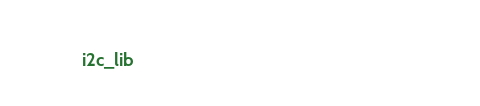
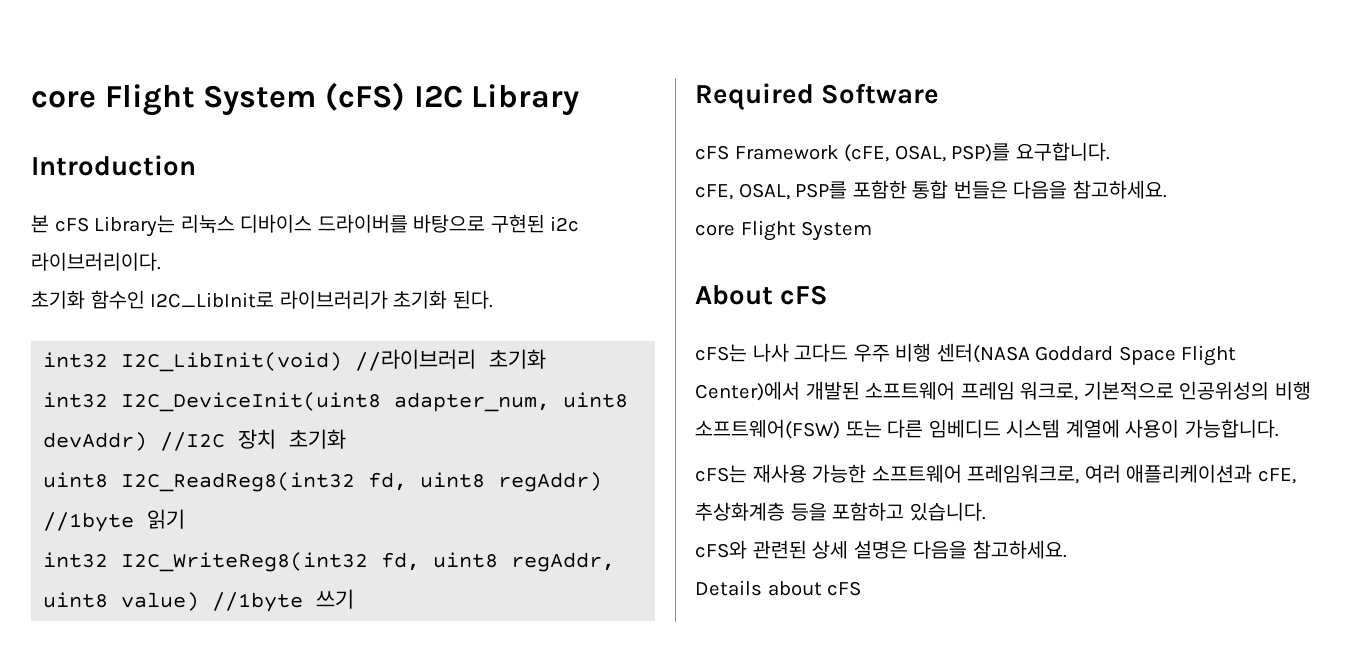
[82,52,134,69] i2c_lib -> [31,82,580,116] [31,155,196,176] [31,214,580,237] [31,252,161,271] [31,290,493,309] [43,349,547,372] [43,392,629,412] [43,429,347,451] [43,472,603,492] [43,509,186,532] [43,552,616,572] [43,589,355,612] [695,83,940,110] [695,142,1110,162] [695,180,1167,200] [695,220,873,241] [695,285,829,305] [695,343,1237,366] [695,381,1311,401] [695,419,1279,439] [695,464,1296,484] [695,502,986,521] [695,540,1067,559] [695,580,862,596] core Flight System (cFS) I2C Library // Introduction // 본 cFS Library는 리눅스 디바이스 드라이버를 바탕으로 구현된 i2c 라이브러리이다. // 초기화 함수인 I2C_LibInit로 라이브러리가 초기화 된다. // int32 I2C_LibInit(void) //라이브러리 초기화 // int32 I2C_DeviceInit(uint8 adapter_num, uint8 devAddr) //I2C 장치 초기화 // uint8 I2C_ReadReg8(int32 fd, uint8 regAddr) //1byte 읽기 // int32 I2C_WriteReg8(int32 fd, uint8 regAddr, uint8 value) //1byte 쓰기 // Required Software // cFS Framework (cFE, OSAL, PSP)를 요구합니다. // cFE, OSAL, PSP를 포함한 통합 번들은 다음을 참고하세요. // core Flight System // About cFS // cFS는 나사 고다드 우주 비행 센터(NASA Goddard Space Flight Center)에서 개발된 소프트웨어 프레임 워크로, 기본적으로 인공위성의 비행 소프트웨어(FSW) 또는 다른 임베디드 시스템 계열에 사용이 가능합니다. // cFS는 재사용 가능한 소프트웨어 프레임워크로, 여러 애플리케이션과 cFE, 추상화계층 등을 포함하고 있습니다. // cFS와 관련된 상세 설명은 다음을 참고하세요. // Details about cFS

